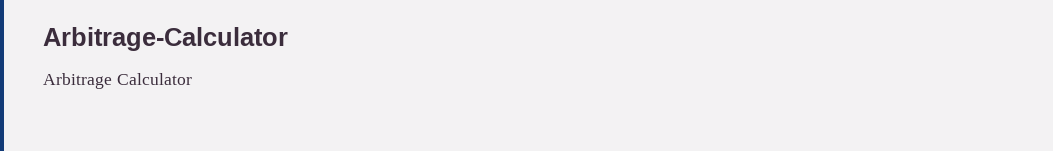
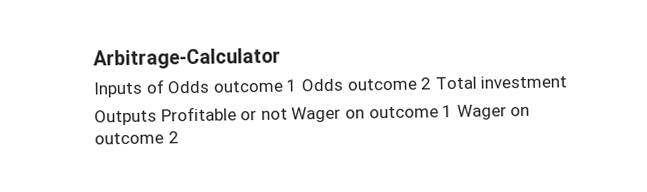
[43,73,192,89] Arbitrage Calculator -> [93,75,568,98] [94,104,531,126] [94,131,179,145] Inputs of Odds outcome 1 Odds outcome 2 Total investment // Outputs Profitable or not Wager on outcome 1 Wager on outcome 2

